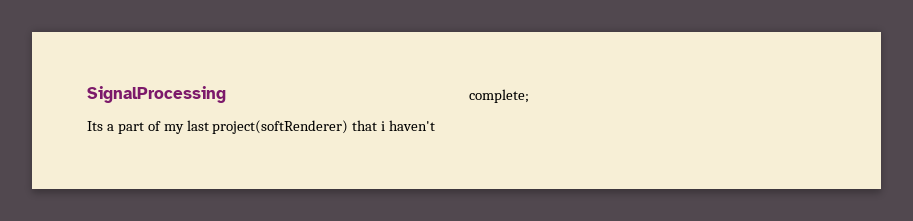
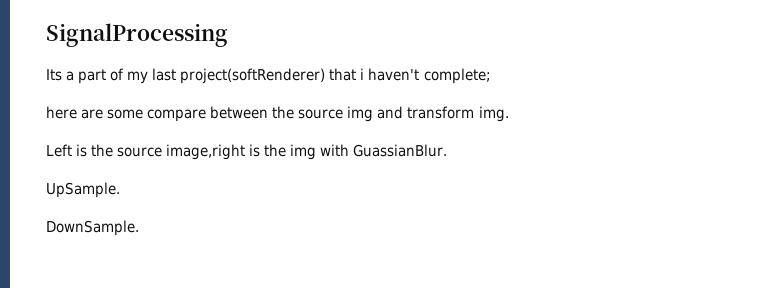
(529, 96) none -> [46,106,509,122] [46,144,448,160] [46,182,120,198] [46,220,139,236] // here are some compare between the source img and transform img. // Left is the source image,right is the img with GuassianBlur. // UpSample. // DownSample.

